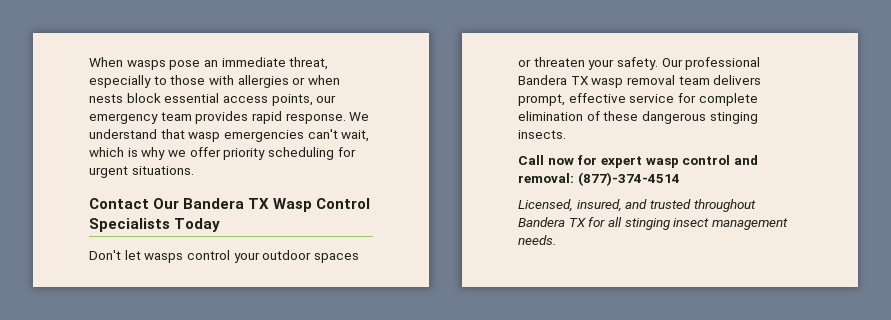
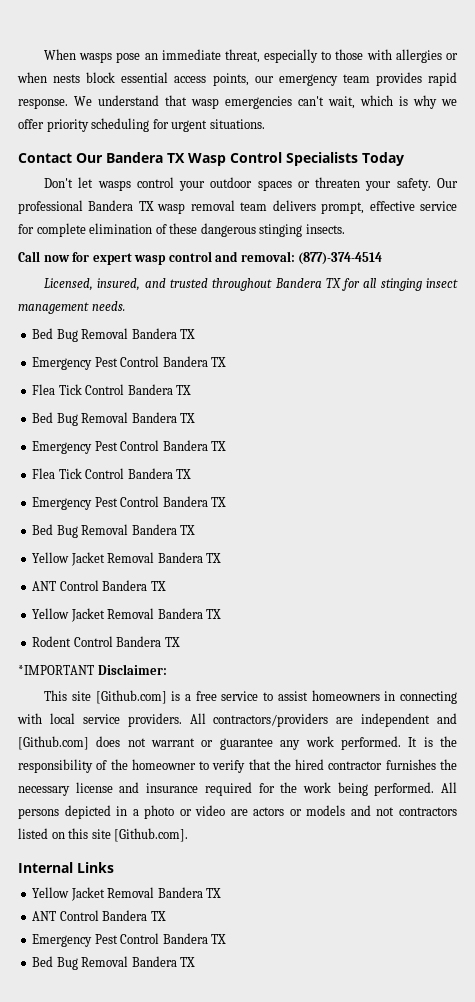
(556, 240) none -> [32,328,196,342] [32,356,227,370] [32,384,192,395] [32,412,196,426] [32,440,227,454] [32,468,192,479] [32,496,227,510] [32,524,196,538] [32,552,222,566] [32,580,166,591] [32,608,222,622] [32,636,180,647] [18,664,167,675] [44,690,458,704] [17,713,457,727] [18,736,458,750] [18,759,457,773] [18,782,457,796] [18,805,458,819] [18,828,189,842] [18,862,114,873] [32,887,222,901] [32,910,166,921] [32,933,227,947] [32,956,196,970] // Bed Bug Removal Bandera TX // Emergency Pest Control Bandera TX // Flea Tick Control Bandera TX // Bed Bug Removal Bandera TX // Emergency Pest Control Bandera TX // Flea Tick Control Bandera TX // Emergency Pest Control Bandera TX // Bed Bug Removal Bandera TX // Yellow Jacket Removal Bandera TX // ANT Control Bandera TX // Yellow Jacket Removal Bandera TX // Rodent Control Bandera TX // *IMPORTANT Disclaimer: // This site [Github.com] is a free service to assist homeowners in connecting with local service providers. All contractors/providers are independent and [Github.com] does not warrant or guarantee any work performed. It is the responsibility of the homeowner to verify that the hired contractor furnishes the necessary license and insurance required for the work being performed. All persons depicted in a photo or video are actors or models and not contractors listed on this site [Github.com]. // Internal Links // Yellow Jacket Removal Bandera TX // ANT Control Bandera TX // Emergency Pest Control Bandera TX // Bed Bug Removal Bandera TX

